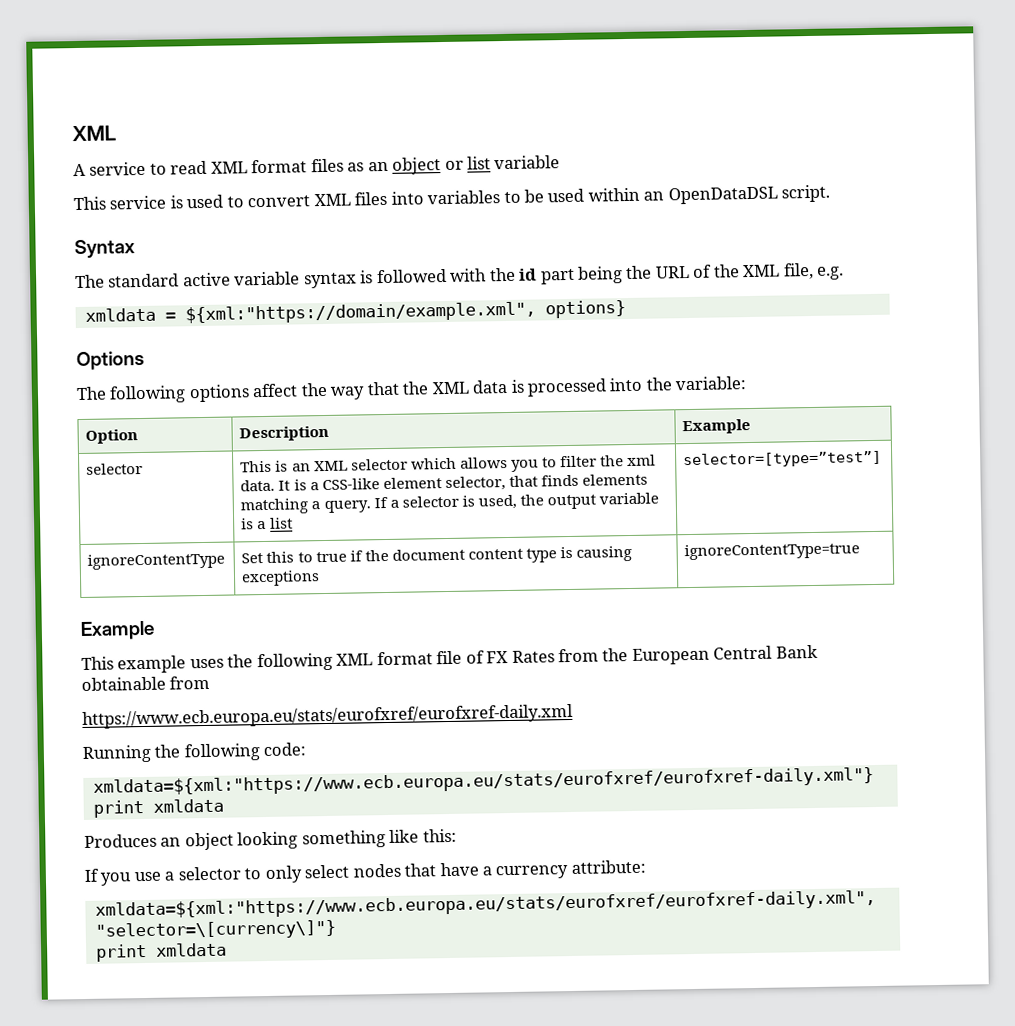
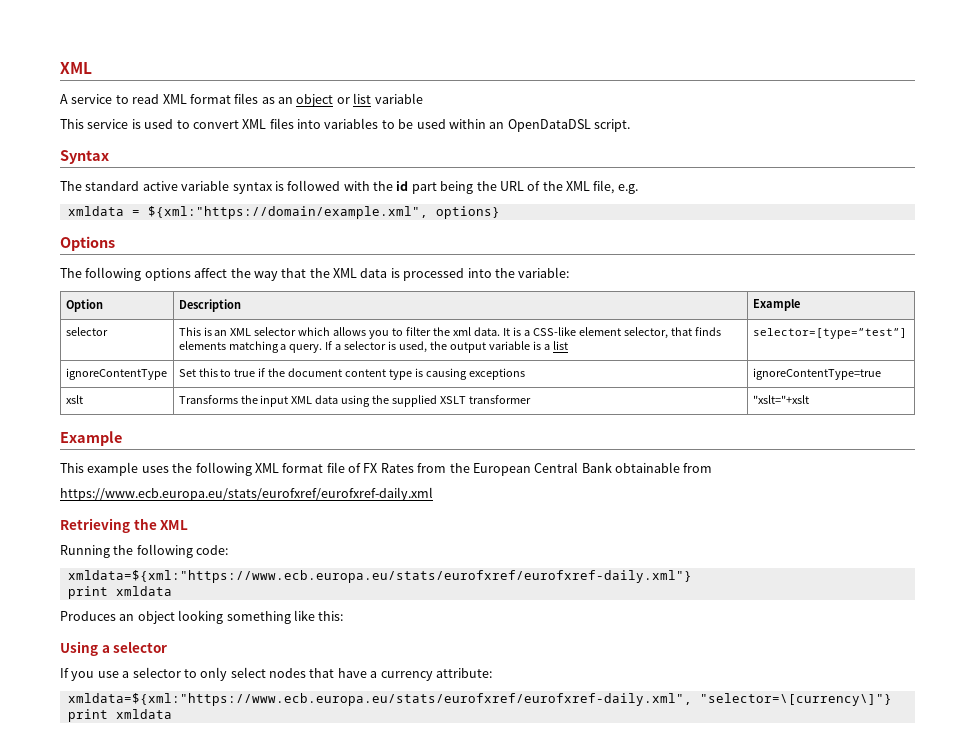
(861, 551) none -> [65,395,83,404] [178,395,532,407] [752,395,809,404] // xslt | Transforms the input XML data using the supplied XSLT transformer | "xslt="+xslt
(573, 716) none -> [60,518,189,533] // Retrieving the XML
(457, 835) none -> [60,641,168,656] // Using a selector

